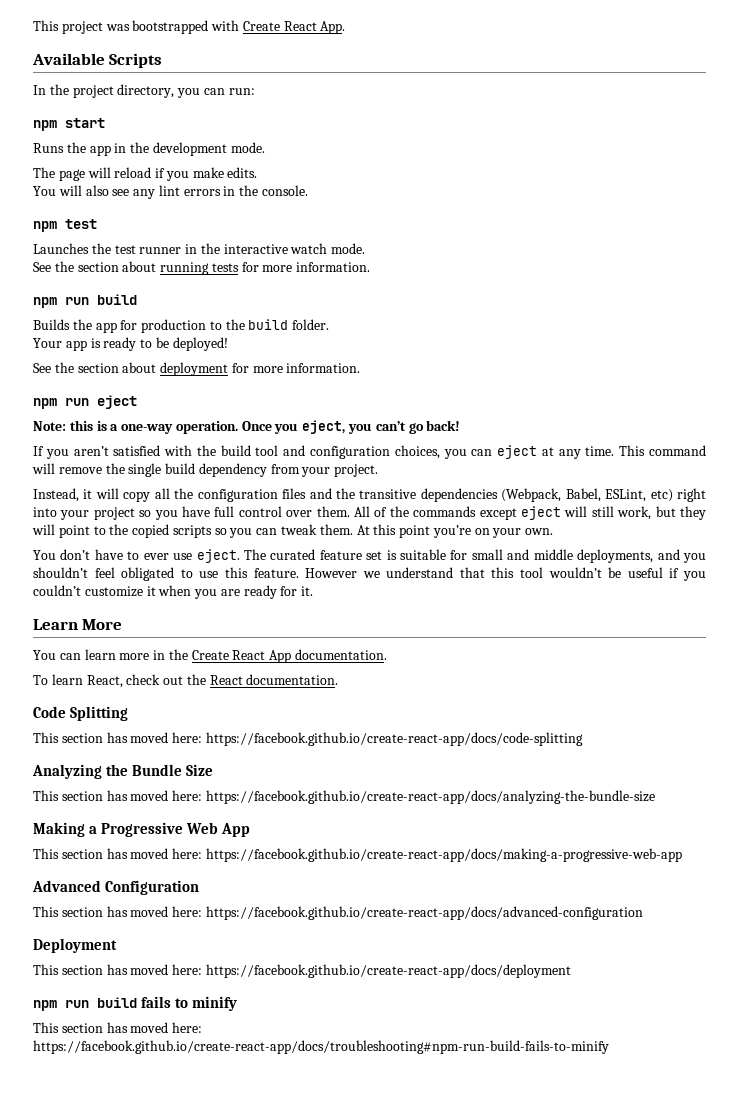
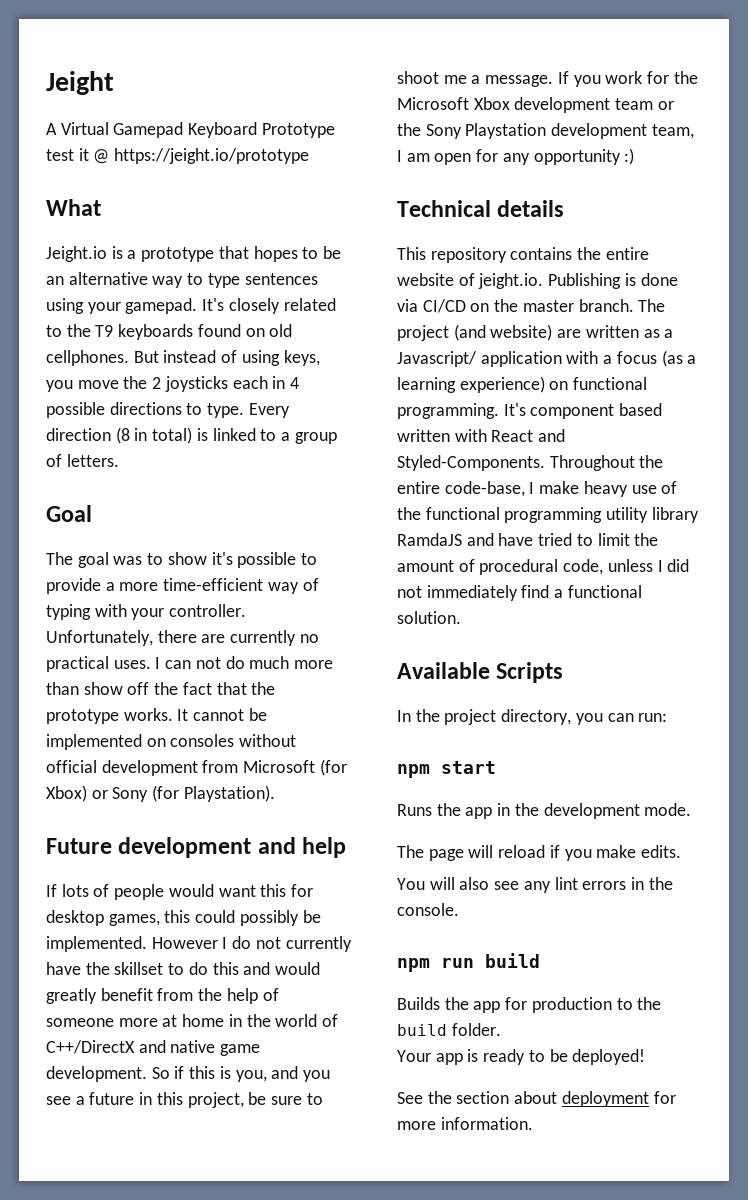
[33,20,346,34] This project was bootstrapped with Create React App. -> [46,71,114,95] [46,122,335,138] [46,148,310,164] [46,199,101,216] [46,246,342,262] [46,272,318,288] [46,298,336,314] [46,324,293,340] [46,350,320,366] [46,376,300,392] [46,402,290,418] [46,427,337,444] [46,454,119,467] [46,505,92,522] [46,552,318,568] [46,578,319,594] [46,604,247,620] [46,630,319,646] [46,656,334,672] [46,682,276,695] [46,708,267,724] [46,734,297,750] [46,759,347,776] [46,785,275,802] [46,837,347,858] [46,884,314,900] [46,910,321,926] [46,936,352,952] [46,962,321,975] [46,988,279,1004] [46,1014,339,1027] [46,1040,261,1056] [46,1066,331,1082] [46,1092,323,1108] [397,71,698,87] [397,97,674,113] [397,123,694,139] [397,148,635,165] [397,200,565,217] [397,247,649,263] [397,273,678,289] [397,299,666,313] [397,324,674,341] [397,350,697,367] [397,376,648,393] [397,403,663,419] [397,429,566,442] [397,455,664,471] [397,481,678,497] [397,507,699,523] [397,533,659,546] [397,559,690,575] [397,585,642,601] [397,611,461,624] Jeight // A Virtual Gamepad Keyboard Prototype test it @ https://jeight.io/prototype // What // Jeight.io is a prototype that hopes to be an alternative way to type sentences using your gamepad. It's closely related to the T9 keyboards found on old cellphones. But instead of using keys, you move the 2 joysticks each in 4 possible directions to type. Every direction (8 in total) is linked to a group of letters. // Goal // The goal was to show it's possible to provide a more time-efficient way of typing with your controller. Unfortunately, there are currently no practical uses. I can not do much more than show off the fact that the prototype works. It cannot be implemented on consoles without official development from Microsoft (for Xbox) or Sony (for Playstation). // Future development and help // If lots of people would want this for desktop games, this could possibly be implemented. However I do not currently have the skillset to do this and would greatly benefit from the help of someone more at home in the world of C++/DirectX and native game development. So if this is you, and you see a future in this project, be sure to shoot me a message. If you work for the Microsoft Xbox development team or the Sony Playstation development team, I am open for any opportunity :) // Technical details // This repository contains the entire website of jeight.io. Publishing is done via CI/CD on the master branch. The project (and website) are written as a Javascript/ application with a focus (as a learning experience) on functional programming. It's component based written with React and Styled-Components. Throughout the entire code-base, I make heavy use of the functional programming utility library RamdaJS and have tried to limit the amount of procedural code, unless I did not immediately find a functional solution.
[33,219,97,232] [33,243,366,254] [33,261,371,275] // npm test // Launches the test runner in the interactive watch mode. // See the section about running tests for more information. -> (459, 909) none
[33,395,137,409] [33,420,461,434] [33,445,707,459] [32,463,379,477] [33,488,706,502] [33,506,706,520] [32,524,554,538] [33,549,707,563] [33,567,706,581] [33,585,314,599] [33,619,123,630] [33,649,388,663] [33,674,339,688] [33,706,129,721] [33,732,583,746] [32,764,214,779] [33,790,655,804] [33,822,251,837] [33,848,682,862] [32,880,200,895] [33,906,643,920] [33,938,117,953] [33,964,571,978] [33,996,238,1011] [33,1022,203,1033] [33,1040,609,1054] // npm run eject // Note: this is a one-way operation. Once you eject, you can’t go back! // If you aren’t satisfied with the build tool and configuration choices, you can eject at any time. This command will remove the single build dependency from your project. // Instead, it will copy all the configuration files and the transitive dependencies (Webpack, Babel, ESLint, etc) right into your project so you have full control over them. All of the commands except eject will still work, but they will point to the copied scripts so you can tweak them. At this point you’re on your own. // You don’t have to ever use eject. The curated feature set is suitable for small and middle deployments, and you shouldn’t feel obligated to use this feature. However we understand that this tool wouldn’t be useful if you couldn’t customize it when you are ready for it. // Learn More // You can learn more in the Create React App documentation. // To learn React, check out the React documentation. // Code Splitting // This section has moved here: https://facebook.github.io/create-react-app/docs/code-splitting // Analyzing the Bundle Size // This section has moved here: https://facebook.github.io/create-react-app/docs/analyzing-the-bundle-size // Making a Progressive Web App // This section has moved here: https://facebook.github.io/create-react-app/docs/making-a-progressive-web-app // Advanced Configuration // This section has moved here: https://facebook.github.io/create-react-app/docs/advanced-configuration // Deployment // This section has moved here: https://facebook.github.io/create-react-app/docs/deployment // npm run build fails to minify // This section has moved here: https://facebook.github.io/create-react-app/docs/troubleshooting#npm-run-build-fails-to-minify -> (533, 1123) none

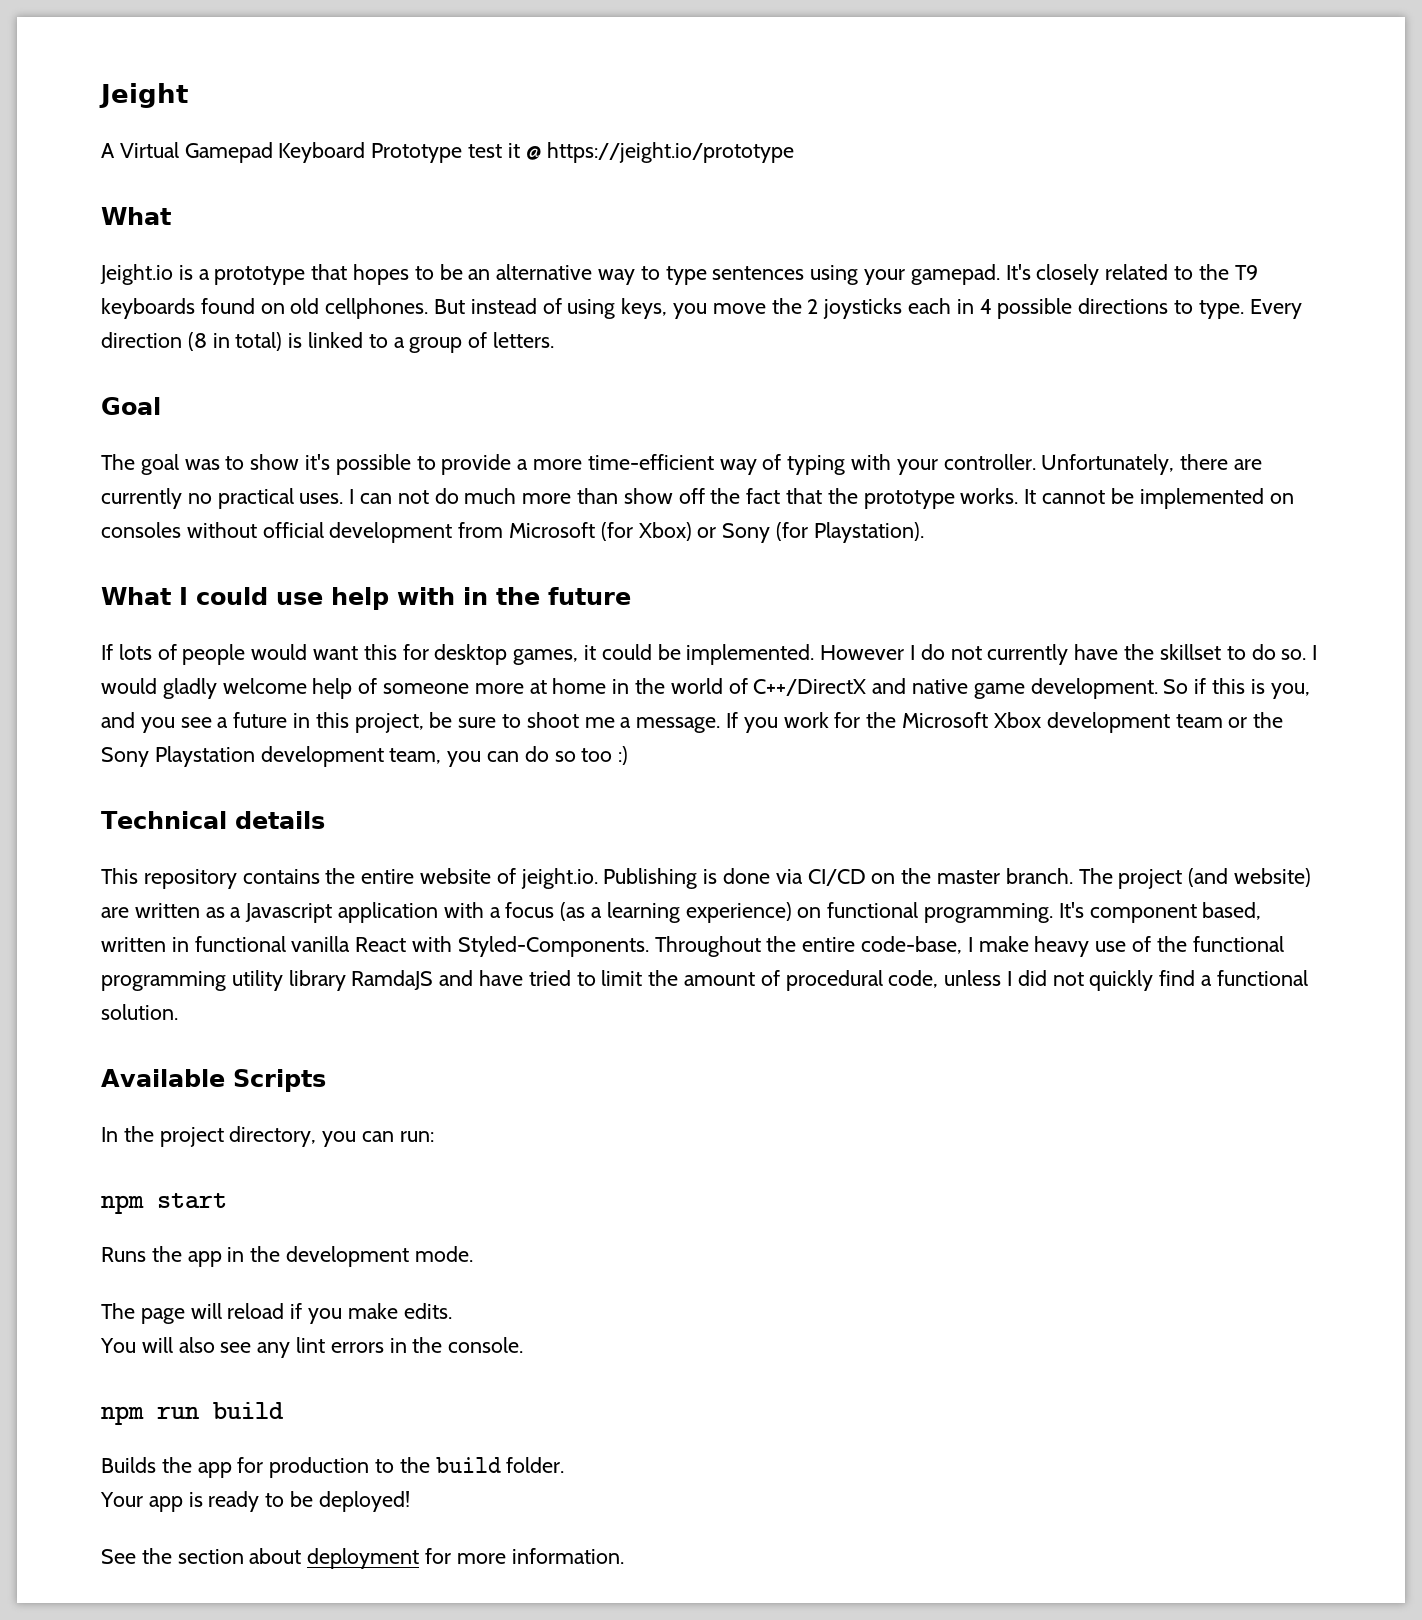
[46,837,347,858] Future development and help -> [101,587,631,610] What I could use help with in the future
[164,910,299,926] this could possibly -> [584,644,652,660] it could
[212,962,321,975] [46,988,223,1004] this and would greatly benefit from the -> [1281,645,1318,660] [101,678,307,699] so. I would gladly welcome
[397,149,621,165] I am open for any opportunity -> [447,746,613,767] you can do so too
[397,351,477,367] Javascript/ -> [245,903,333,923] Javascript
[619,403,663,416] [397,429,566,442] based written with React and -> [1202,902,1262,920] [101,936,453,952] based, written in functional vanilla React with
[426,585,518,601] immediately -> [1089,970,1154,991] quickly

